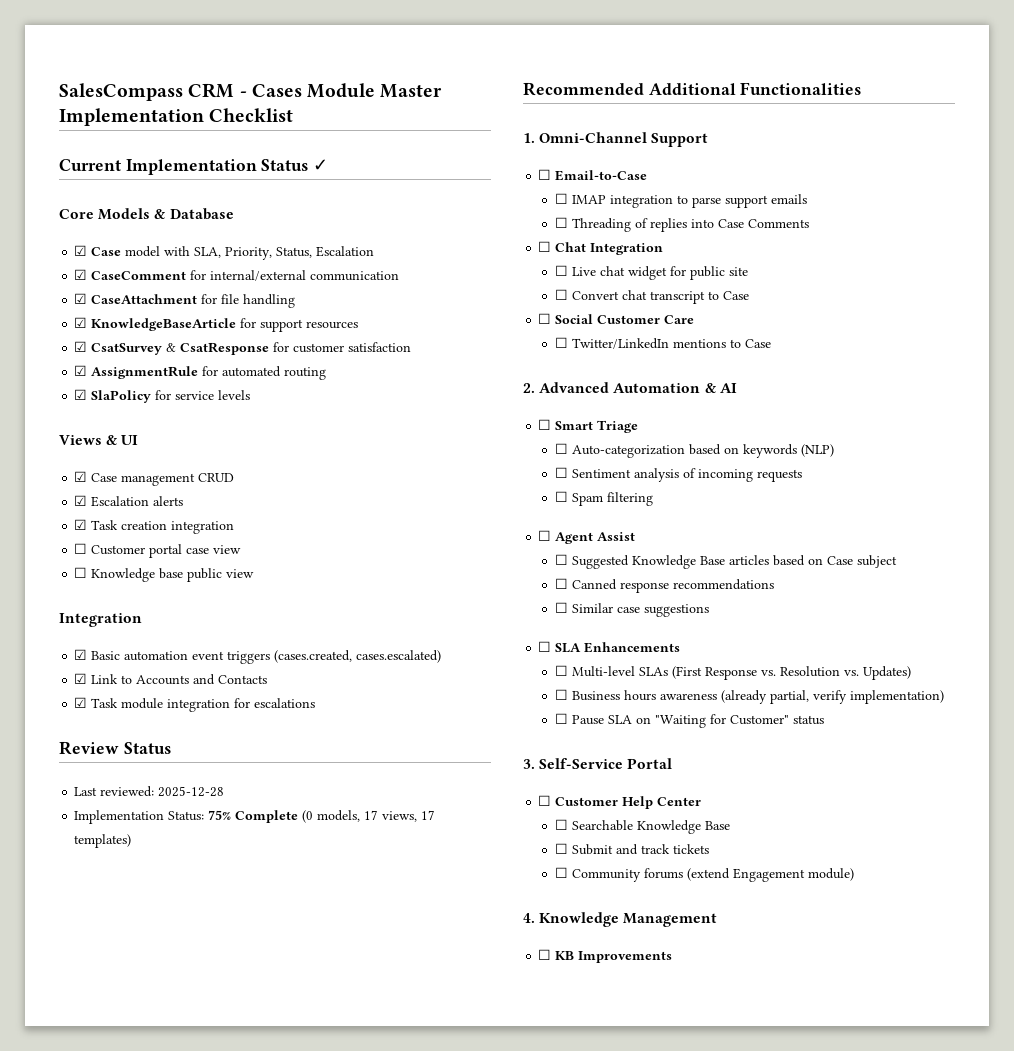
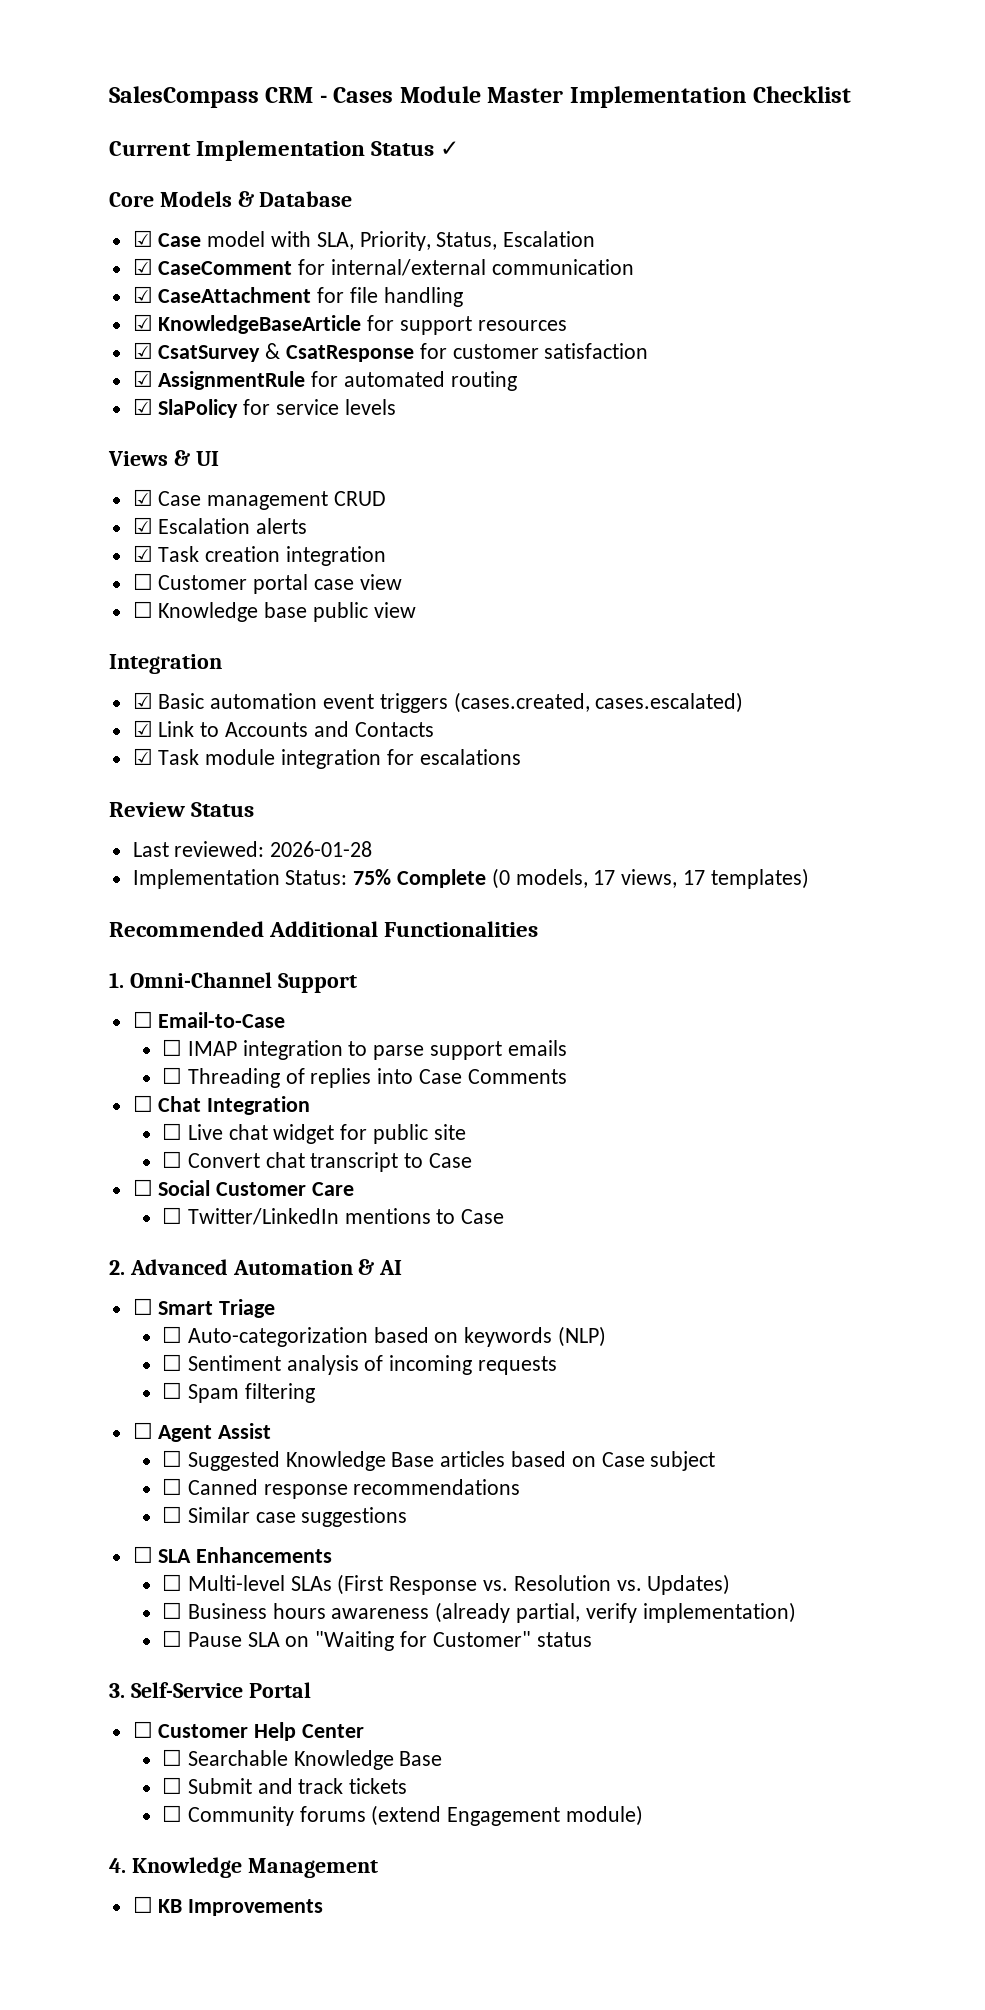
[158,786,225,797] 2025-12-28 -> [270,841,373,857] 2026-01-28

